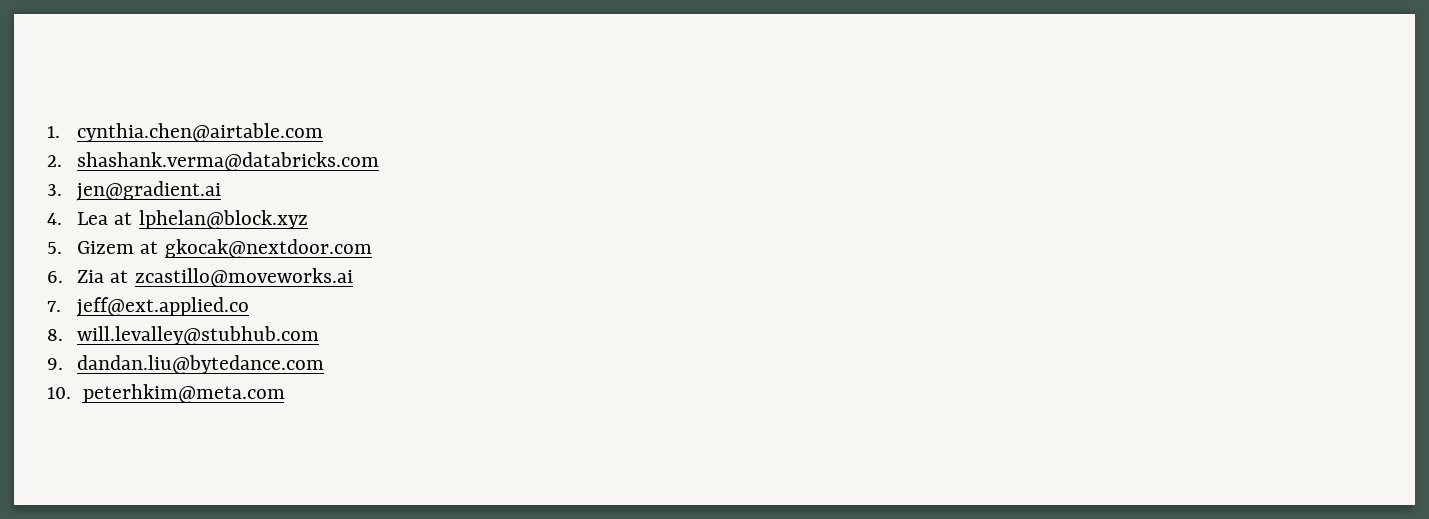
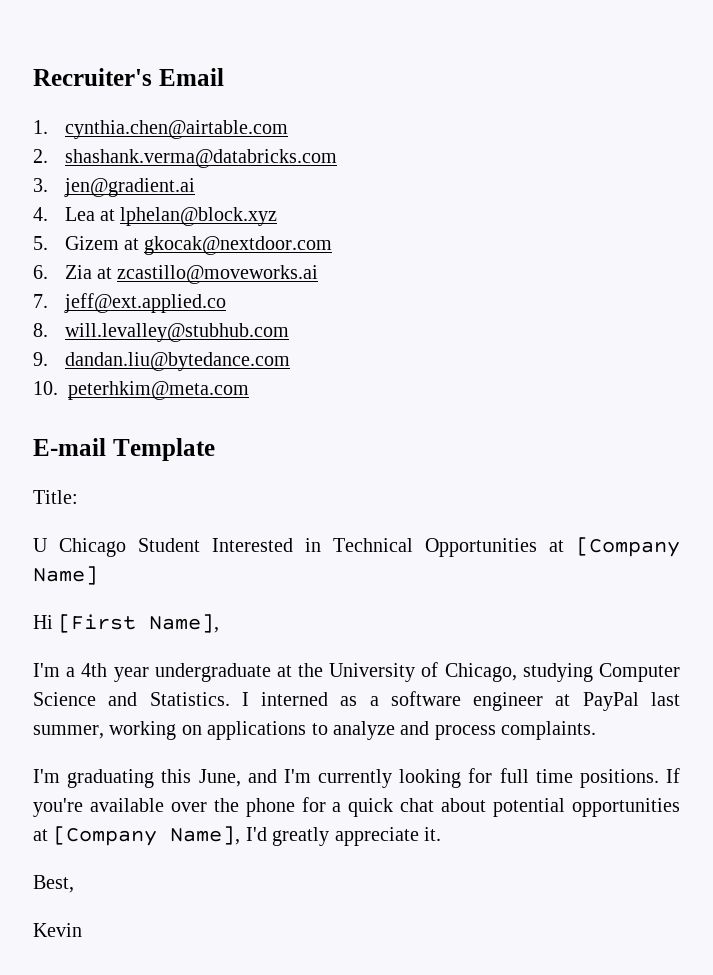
(47, 132) none -> [33,68,224,86] Recruiter's Email //
(285, 393) none -> [33,438,215,461] [33,490,78,504] [33,537,680,557] [33,566,98,585] [33,614,220,633] [33,662,680,682] [33,691,680,711] [33,721,597,740] [33,768,680,788] [33,797,681,817] [33,826,441,846] [33,875,74,893] [33,923,82,937] // E-mail Template // Title: // U Chicago Student Interested in Technical Opportunities at [Company Name] // Hi [First Name], // I'm a 4th year undergraduate at the University of Chicago, studying Computer Science and Statistics. I interned as a software engineer at PayPal last summer, working on applications to analyze and process complaints. // I'm graduating this June, and I'm currently looking for full time positions. If you're available over the phone for a quick chat about potential opportunities at [Company Name], I'd greatly appreciate it. // Best, // Kevin

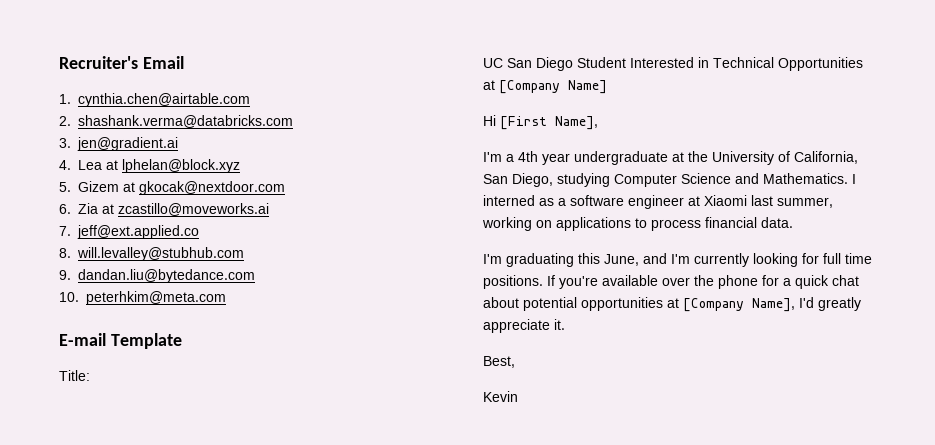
[33,538,126,557] U Chicago -> [483,57,573,71] UC San Diego
[444,663,517,682] Chicago, -> [794,151,858,164] [483,173,553,187] California, San Diego,
[149,692,230,706] Statistics. -> [763,173,848,184] Mathematics.
[582,692,639,711] PayPal -> [704,195,747,206] Xiaomi
[333,721,597,740] analyze and process complaints. -> [651,217,793,231] process financial data.

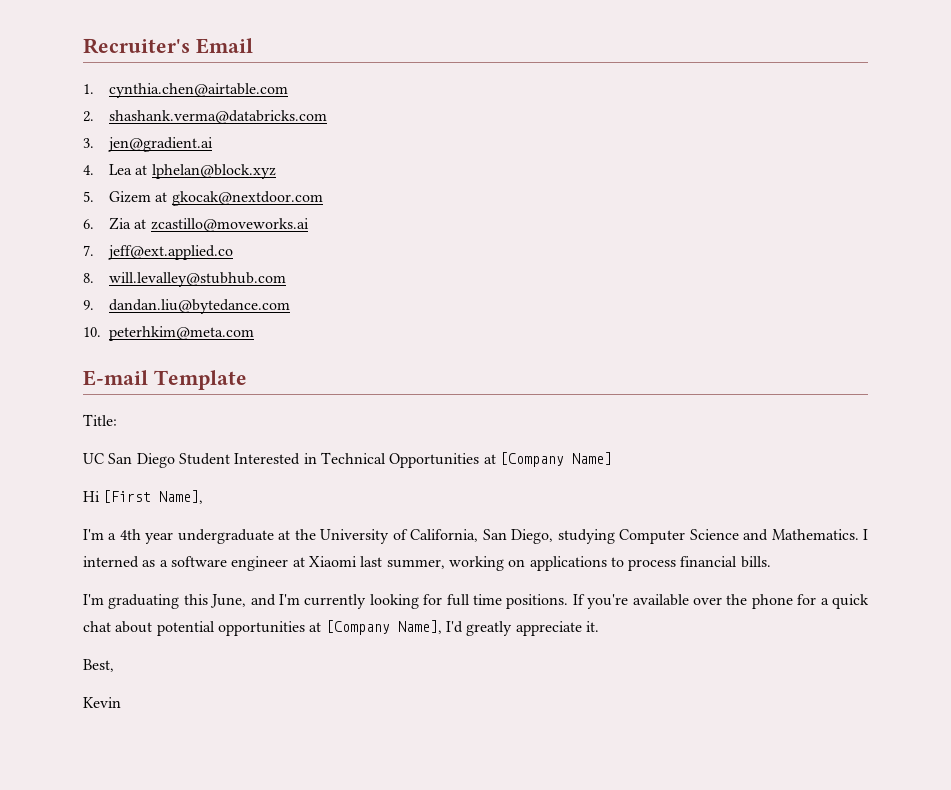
[761,217,793,228] data. -> [740,556,771,568] bills.

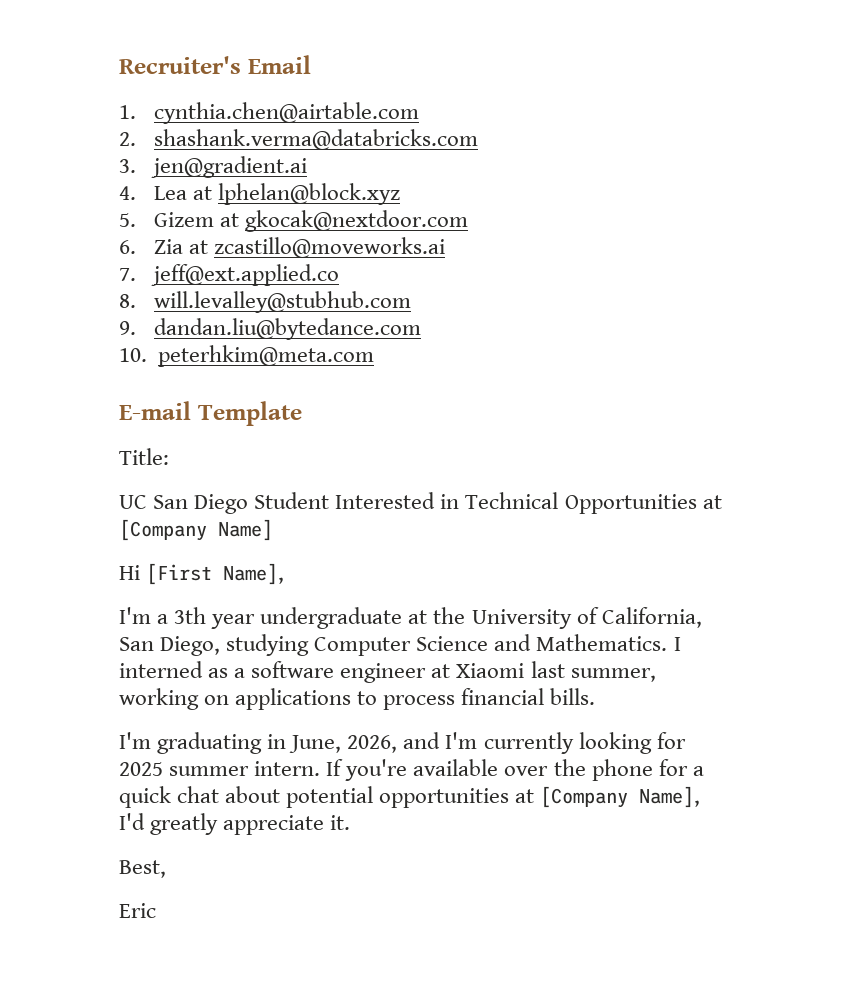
[119,529,141,540] 4th -> [174,607,207,624] 3th
[183,594,247,608] this June, -> [267,734,398,753] in June, 2026,
[446,594,569,609] full time positions. -> [119,761,321,776] 2025 summer intern.
[83,697,121,708] Kevin -> [119,903,156,918] Eric

